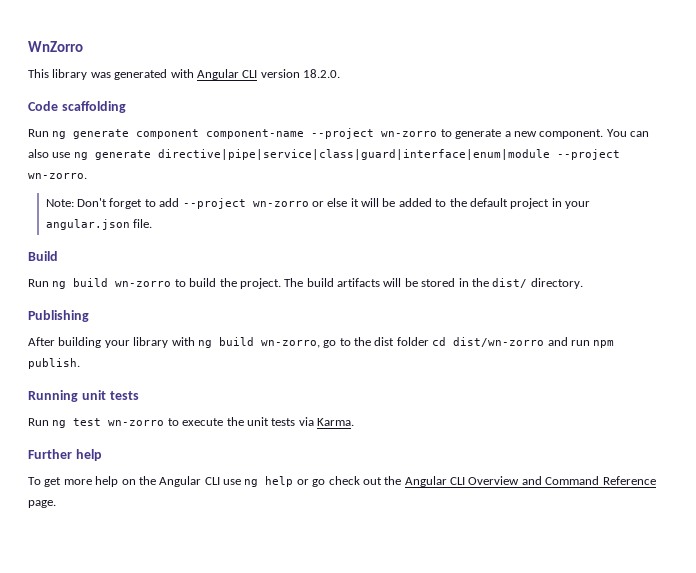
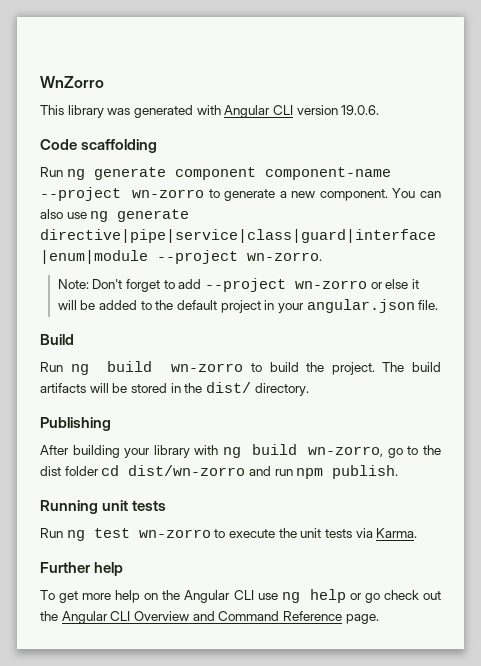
[303,69,340,78] 18.2.0. -> [341,105,380,115] 19.0.6.

